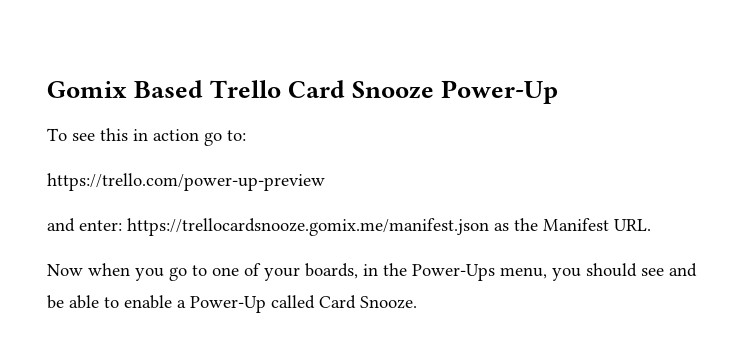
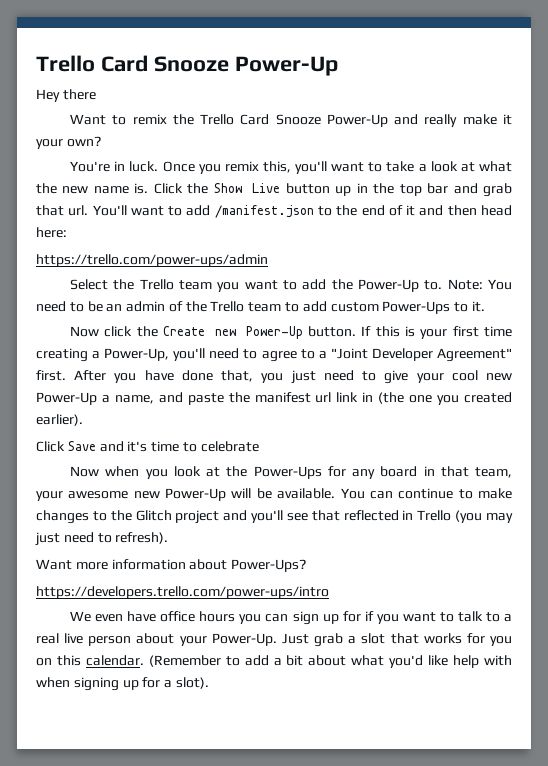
[47,80,204,98] Gomix Based -> (36, 63) none
[47,128,246,146] [47,173,325,191] [47,218,651,236] [47,263,697,281] [47,295,417,313] To see this in action go to: // https://trello.com/power-up-preview // and enter: https://trellocardsnooze.gomix.me/manifest.json as the Manifest URL. // Now when you go to one of your boards, in the Power-Ups menu, you should see and be able to enable a Power-Up called Card Snooze. -> [36,89,96,102] [70,114,512,127] [36,136,101,149] [70,161,512,174] [36,183,512,197] [36,205,512,218] [36,227,67,238] [36,254,268,267] [70,279,512,292] [36,301,485,314] [70,326,512,339] [36,348,512,362] [36,370,512,384] [36,392,512,405] [36,414,83,426] [36,441,259,452] [70,466,512,479] [36,488,512,501] [36,510,514,524] [35,532,169,546] [36,559,307,572] [36,586,329,599] [70,611,513,625] [36,633,512,647] [36,655,512,668] [36,677,209,691] Hey there // Want to remix the Trello Card Snooze Power-Up and really make it your own? // You're in luck. Once you remix this, you'll want to take a look at what the new name is. Click the Show Live button up in the top bar and grab that url. You'll want to add /manifest.json to the end of it and then head here: // https://trello.com/power-ups/admin // Select the Trello team you want to add the Power-Up to. Note: You need to be an admin of the Trello team to add custom Power-Ups to it. // Now click the Create new Power-Up button. If this is your first time creating a Power-Up, you'll need to agree to a "Joint Developer Agreement" first. After you have done that, you just need to give your cool new Power-Up a name, and paste the manifest url link in (the one you created earlier). // Click Save and it's time to celebrate // Now when you look at the Power-Ups for any board in that team, your awesome new Power-Up will be available. You can continue to make changes to the Glitch project and you'll see that reflected in Trello (you may just need to refresh). // Want more information about Power-Ups? // https://developers.trello.com/power-ups/intro // We even have office hours you can sign up for if you want to talk to a real live person about your Power-Up. Just grab a slot that works for you on this calendar. (Remember to add a bit about what you'd like help with when signing up for a slot).

